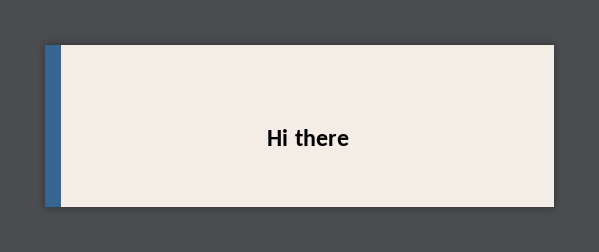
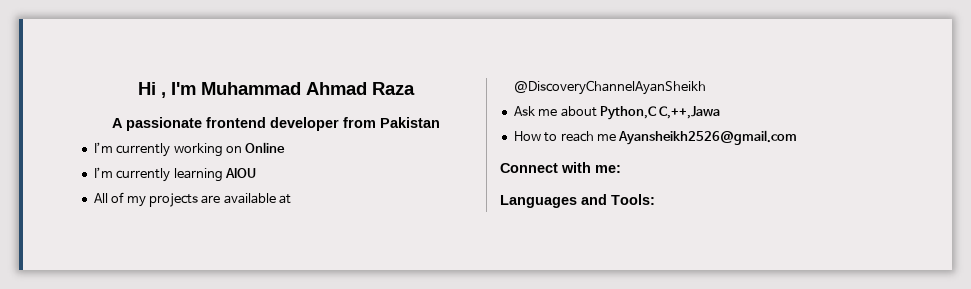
[294,129,349,146] there -> [160,82,415,98] [111,117,440,131] [93,142,286,157] [93,167,256,182] [93,192,291,207] [513,80,706,95] [513,106,721,120] [513,130,798,145] [500,162,621,173] [500,194,655,208] , I'm Muhammad Ahmad Raza // A passionate frontend developer from Pakistan // I’m currently working on Online // I’m currently learning AIOU // All of my projects are available at @DiscoveryChannelAyanSheikh // Ask me about Python,C C,++,Jawa // How to reach me Ayansheikh2526@gmail.com // Connect with me: // Languages and Tools:

